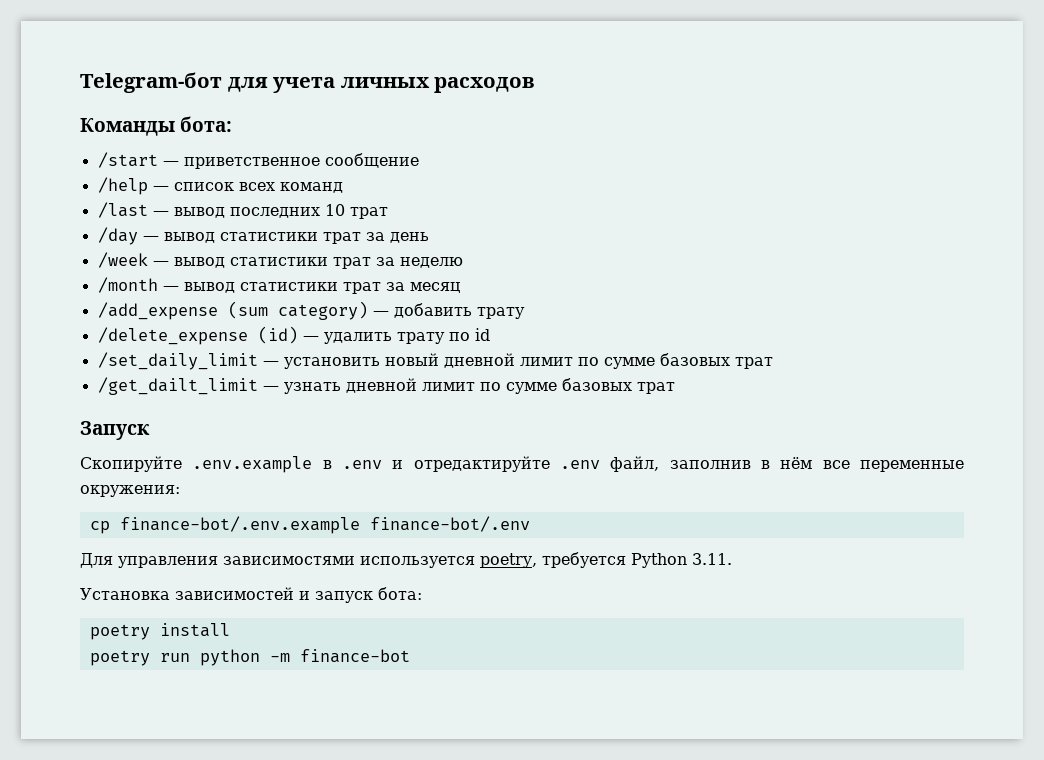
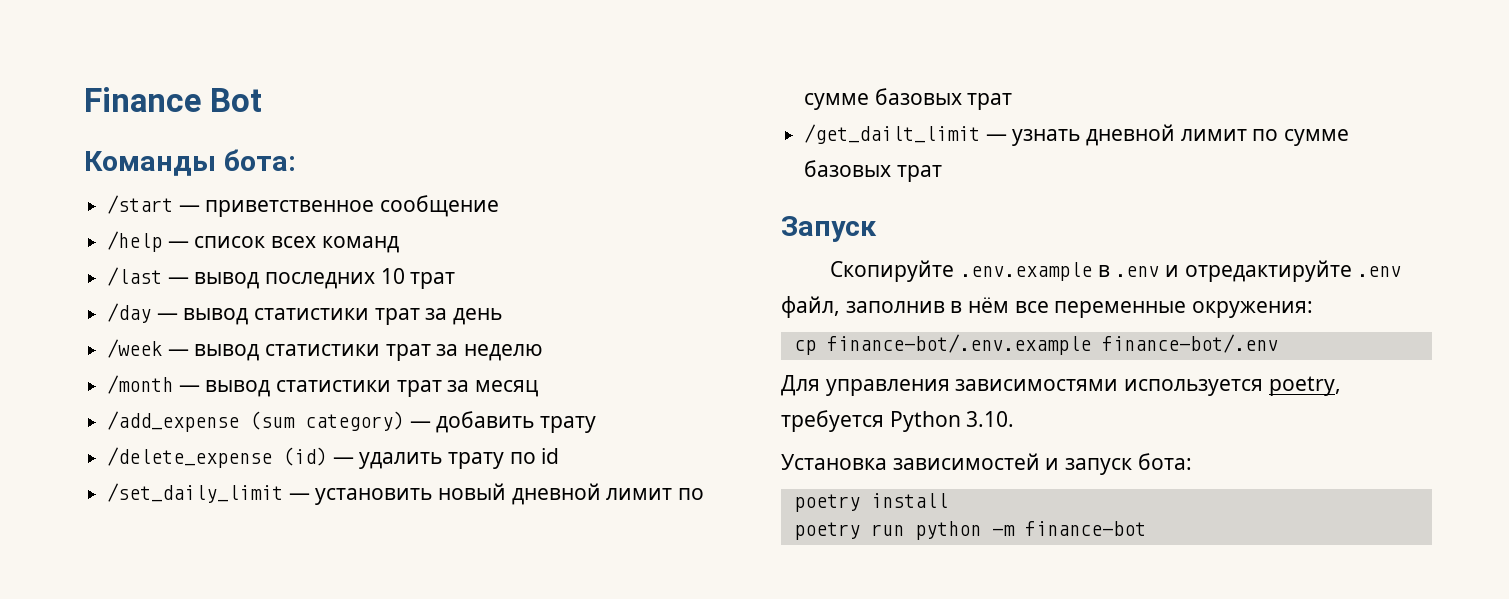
[80,72,536,93] Telegram-бот для учета личных расходов -> [84,87,262,112] Finance Bot
[692,553,732,565] 3.11. -> [966,411,1015,427] 3.10.

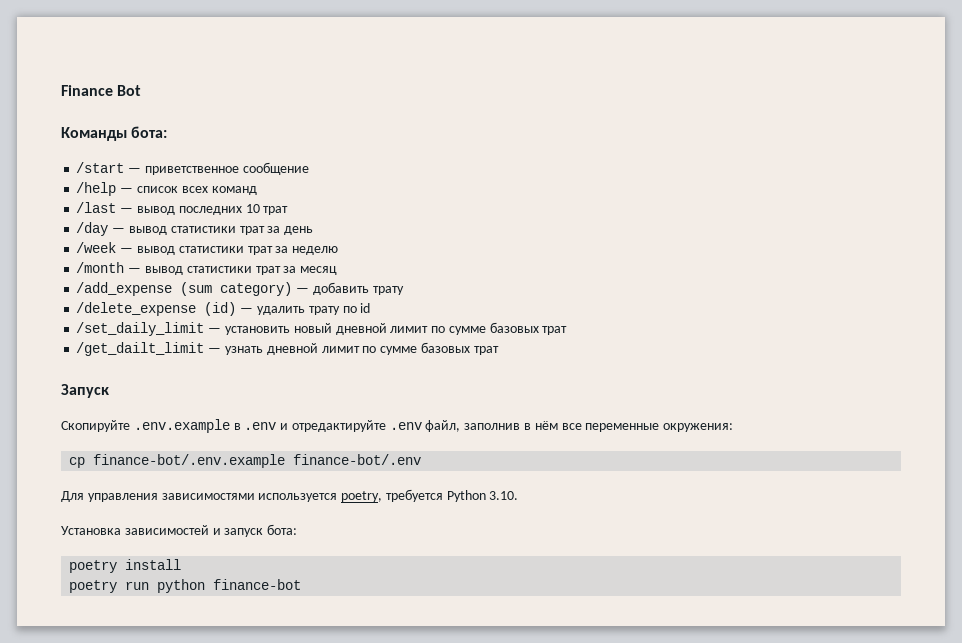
[991,525,1015,536] -m -> (206, 586) none

